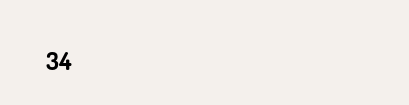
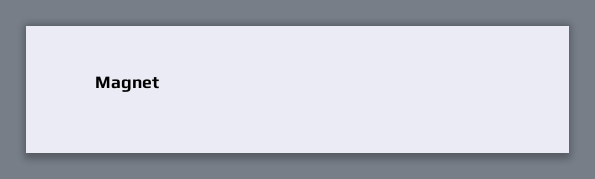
[46,52,72,70] 34 -> [95,76,159,92] Magnet

